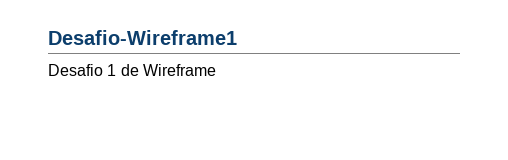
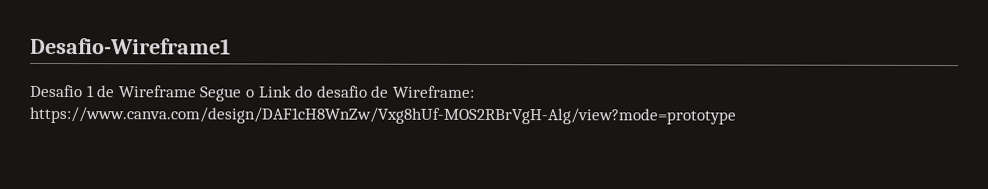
(216, 70) none -> [199,85,475,102] [29,106,736,125] Segue o Link do desafio de Wireframe: https://www.canva.com/design/DAF1cH8WnZw/Vxg8hUf-MOS2RBrVgH-Alg/view?mode=prototype

